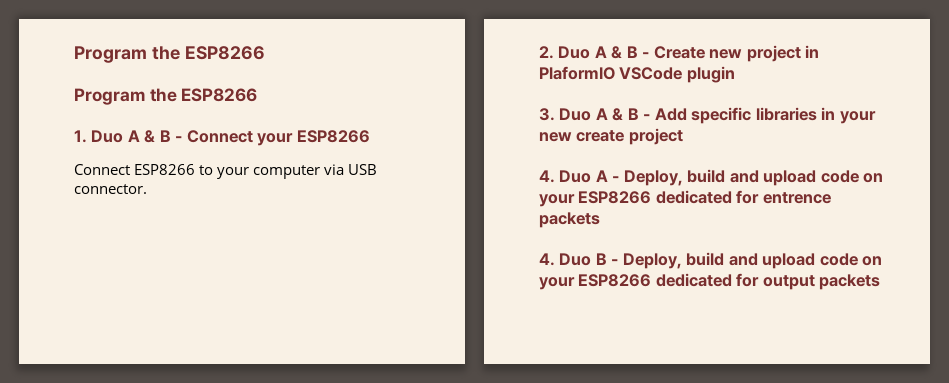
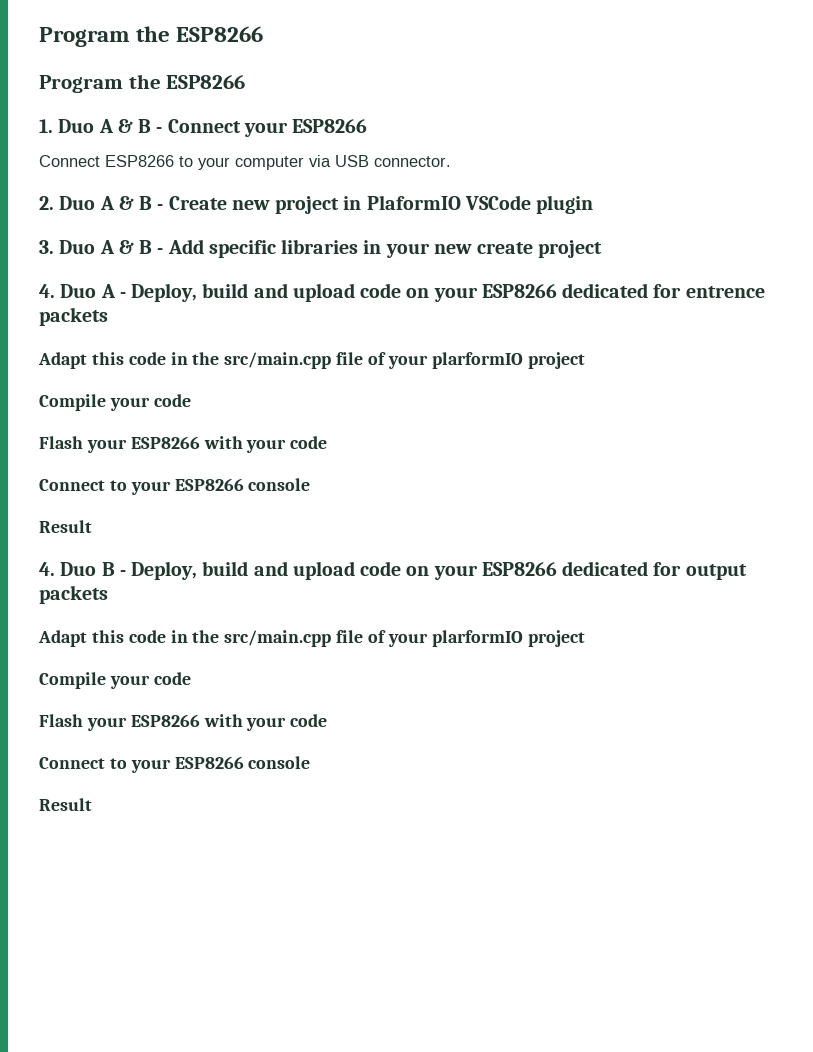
(600, 220) none -> [38,352,585,369] [39,394,191,411] [39,436,328,453] [39,478,311,495] [39,520,92,533] // Adapt this code in the src/main.cpp file of your plarformIO project // Compile your code // Flash your ESP8266 with your code // Connect to your ESP8266 console // Result
(881, 282) none -> [38,630,585,647] [39,672,191,689] [39,714,328,731] [39,756,311,773] [39,798,92,811] // Adapt this code in the src/main.cpp file of your plarformIO project // Compile your code // Flash your ESP8266 with your code // Connect to your ESP8266 console // Result

